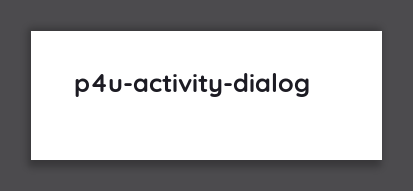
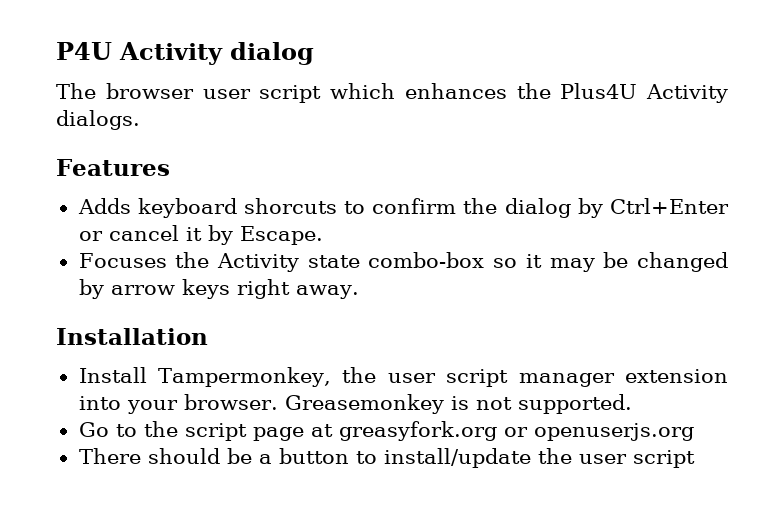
[74,73,310,97] p4u-activity-dialog -> [56,42,314,65] [56,83,728,103] [56,110,140,130] [56,159,170,176] [77,198,729,218] [78,225,323,245] [78,252,728,272] [78,279,359,299] [56,328,208,345] [78,367,729,387] [78,394,632,414] [78,421,694,441] [78,448,695,468] P4U Activity dialog // The browser user script which enhances the Plus4U Activity dialogs. // Features // Adds keyboard shorcuts to confirm the dialog by Ctrl+Enter or cancel it by Escape. // Focuses the Activity state combo-box so it may be changed by arrow keys right away. // Installation // Install Tampermonkey, the user script manager extension into your browser. Greasemonkey is not supported. // Go to the script page at greasyfork.org or openuserjs.org // There should be a button to install/update the user script

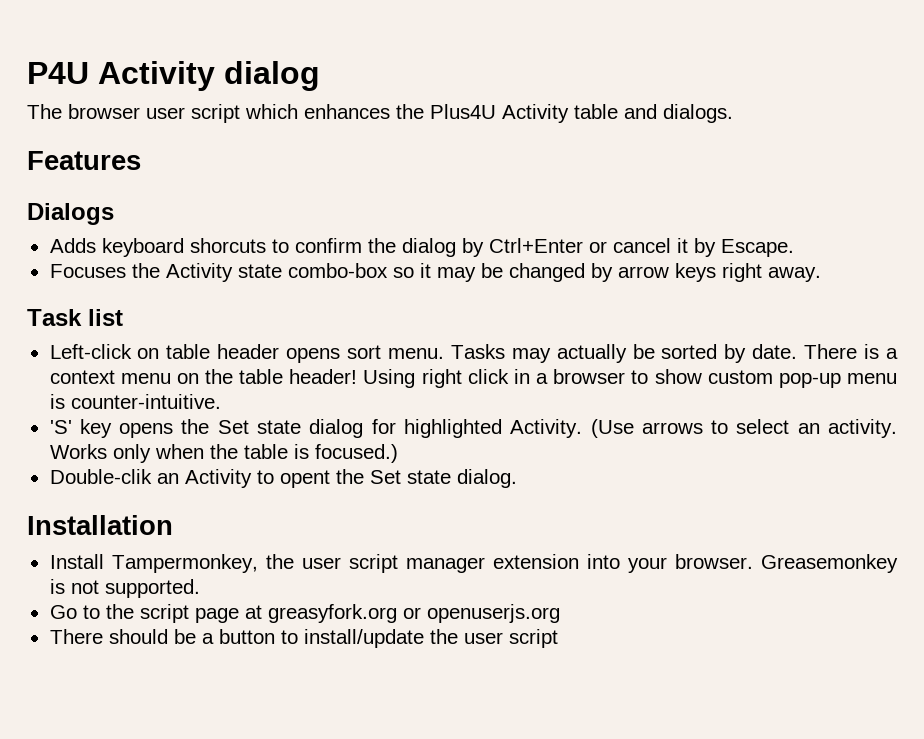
(728, 93) none -> [574,104,657,119] table and
(170, 167) none -> [27,203,114,225] // Dialogs
(359, 292) none -> [27,309,123,326] [49,344,899,363] [49,369,898,388] [49,394,221,409] [49,419,897,438] [49,444,398,463] [49,469,517,488] // Task list // Left-click on table header opens sort menu. Tasks may actually be sorted by date. There is a context menu on the table header! Using right click in a browser to show custom pop-up menu is counter-intuitive. // 'S' key opens the Set state dialog for highlighted Activity. (Use arrows to select an activity. Works only when the table is focused.) // Double-clik an Activity to opent the Set state dialog.

